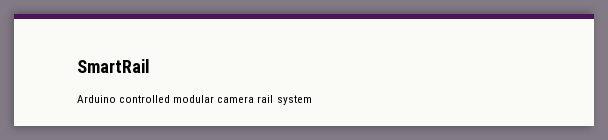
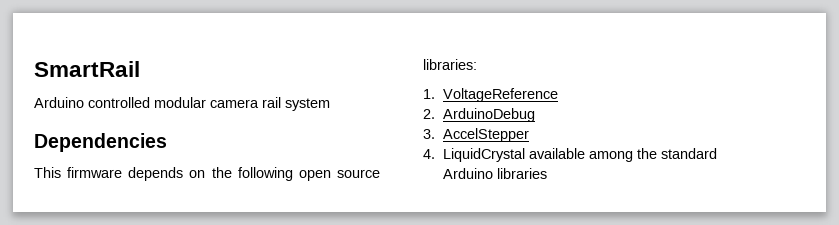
(312, 100) none -> [34,133,167,152] [34,167,380,181] [423,59,477,70] [423,88,559,102] [423,108,536,122] [423,128,530,142] [423,148,718,162] [443,168,548,179] // Dependencies // This firmware depends on the following open source libraries: // 1. VoltageReference // 2. ArduinoDebug // 3. AccelStepper // 4. LiquidCrystal available among the standard Arduino libraries

